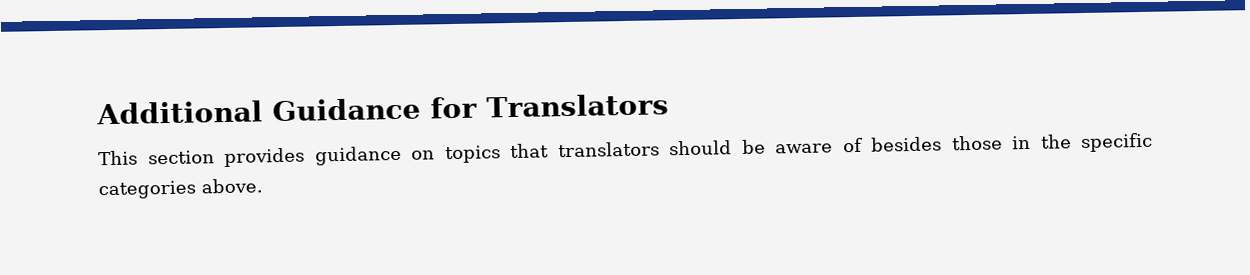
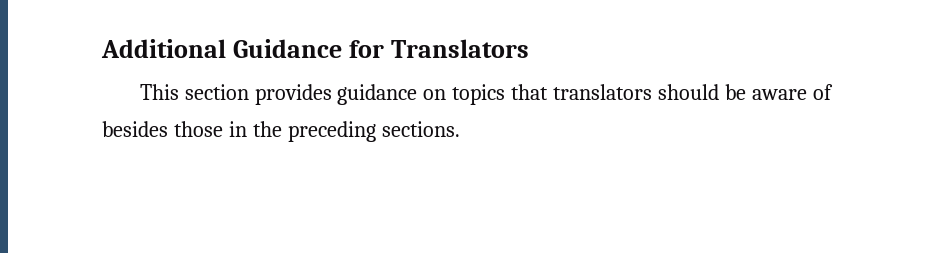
[1081,132,1153,153] [98,178,263,200] specific categories above. -> [287,121,460,142] preceding sections.

